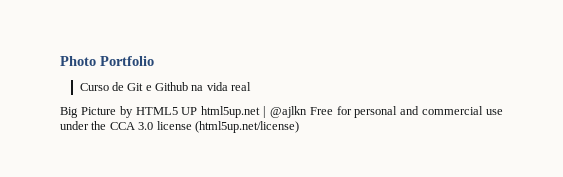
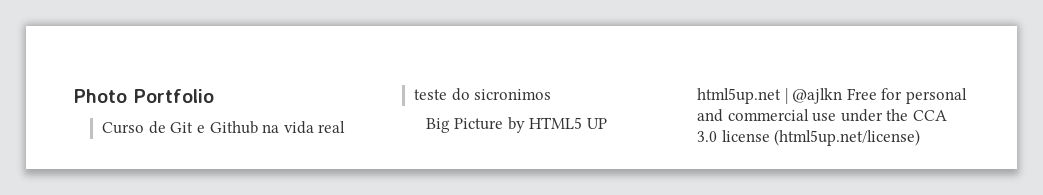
(252, 86) none -> [414,88,552,101] teste do sicronimos

